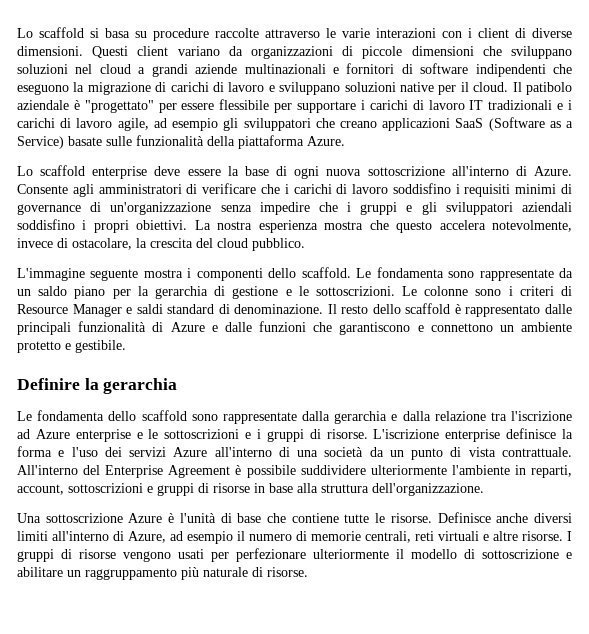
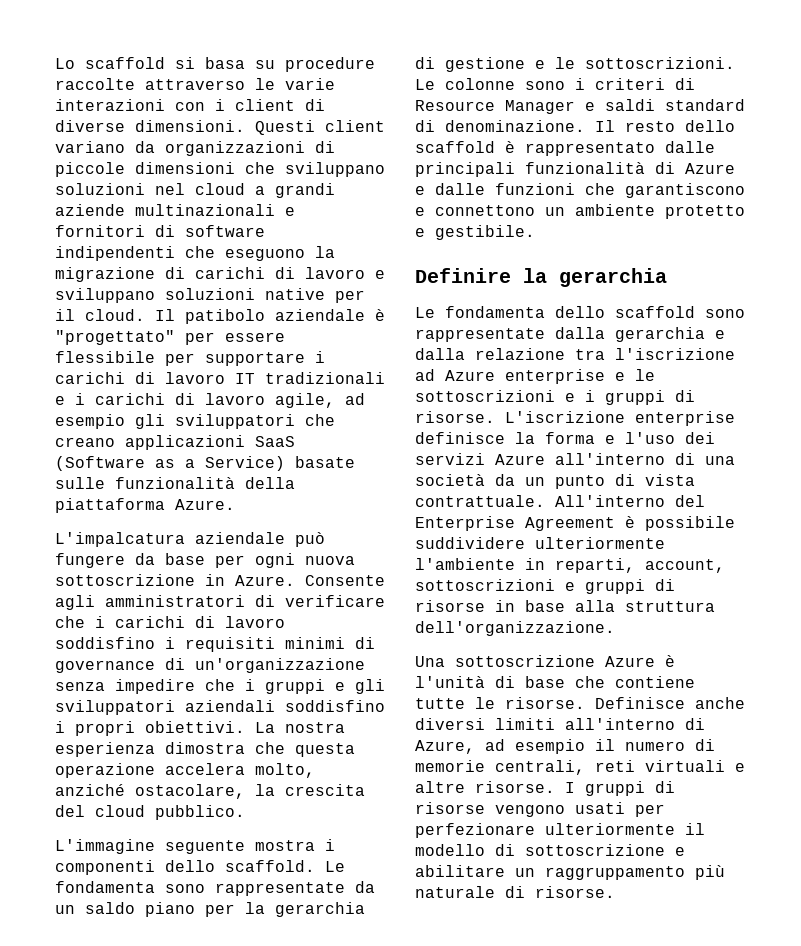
[17,165,288,179] Lo scaffold enterprise deve essere la base di -> [55,532,325,547] [55,553,245,568] L'impalcatura aziendale può fungere da base per
[451,166,527,176] all'interno di -> [205,574,225,586] in
[324,220,572,233] [17,238,68,248] mostra che questo accelera notevolmente, invece di -> [165,742,355,757] [55,763,315,778] [55,784,125,796] dimostra che questa operazione accelera molto, anziché

